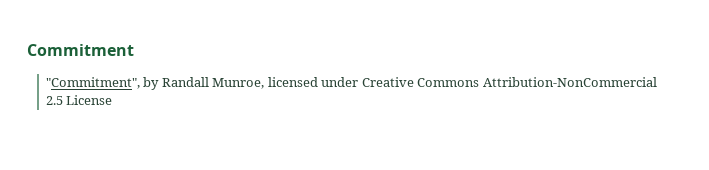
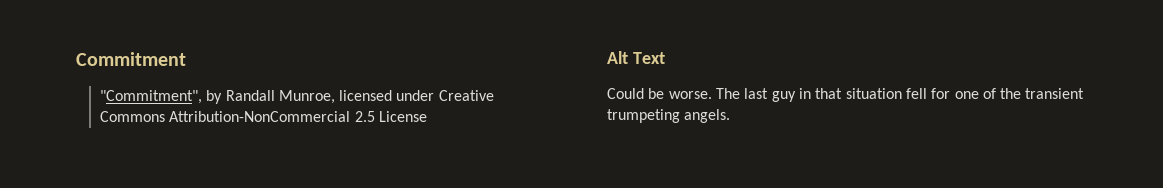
(113, 100) none -> [607,51,665,64] [607,88,1085,102] [607,109,731,123] // Alt Text // Could be worse. The last guy in that situation fell for one of the transient trumpeting angels.

